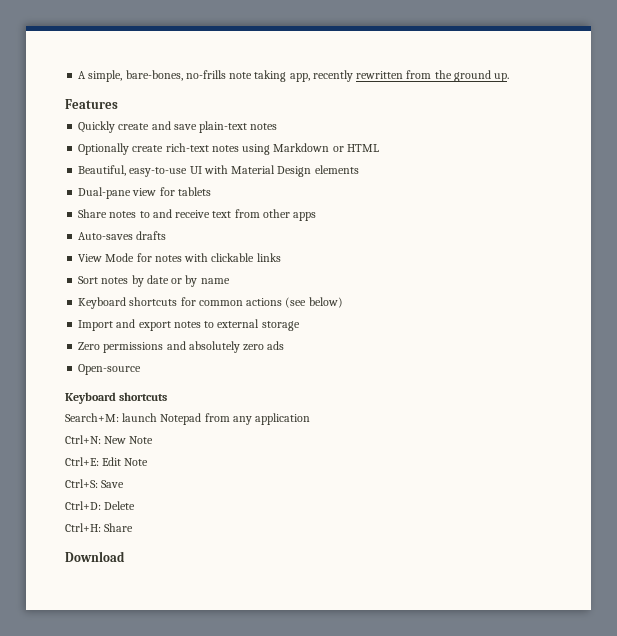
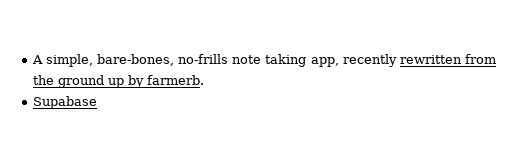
[494,73,510,82] [65,99,118,109] [78,121,278,133] [78,143,379,155] [78,165,359,177] [78,187,211,199] [78,209,317,221] [78,231,167,240] [78,253,281,262] [78,275,230,287] [78,297,343,309] [78,319,300,331] [78,341,285,353] [78,364,142,375] [65,392,168,404] [65,413,311,425] [65,435,154,444] [65,457,149,466] [65,479,125,488] [65,501,136,510] [65,523,134,532] [65,551,125,562] up. // Features // Quickly create and save plain-text notes // Optionally create rich-text notes using Markdown or HTML // Beautiful, easy-to-use UI with Material Design elements // Dual-pane view for tablets // Share notes to and receive text from other apps // Auto-saves drafts // View Mode for notes with clickable links // Sort notes by date or by name // Keyboard shortcuts for common actions (see below) // Import and export notes to external storage // Zero permissions and absolutely zero ads // Open-source // Keyboard shortcuts // Search+M: launch Notepad from any application // Ctrl+N: New Note // Ctrl+E: Edit Note // Ctrl+S: Save // Ctrl+D: Delete // Ctrl+H: Share // Download -> [107,75,204,88] [32,96,97,109] up by farmerb. // Supabase

